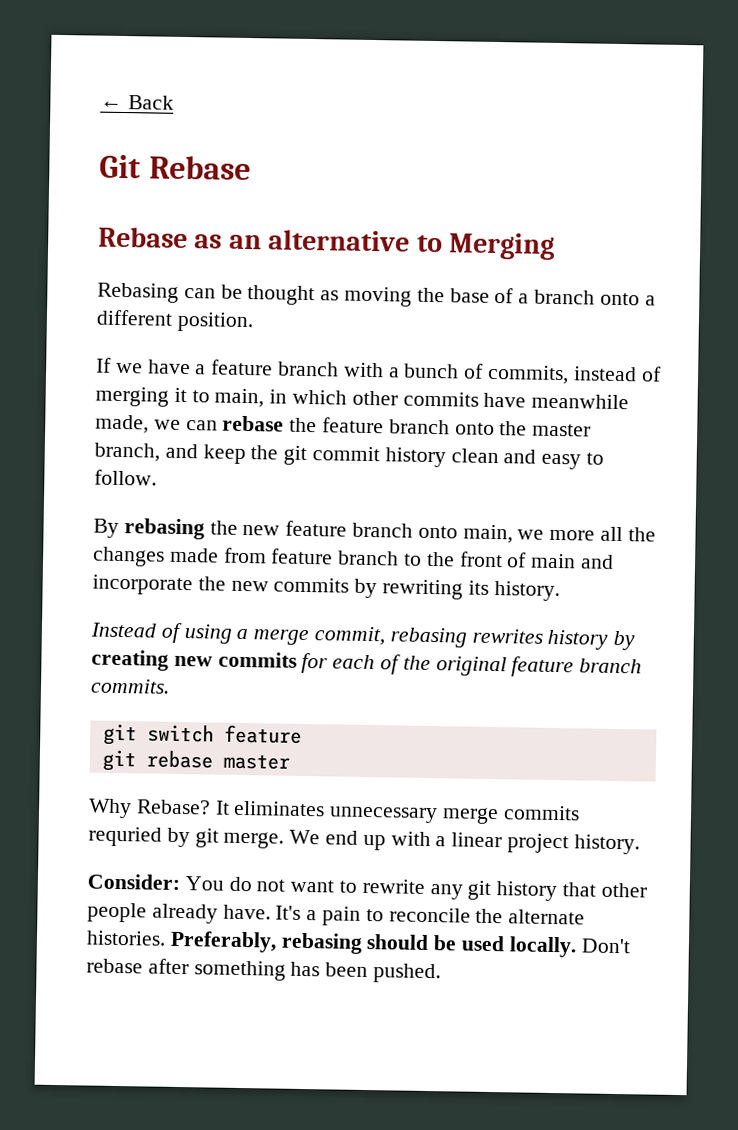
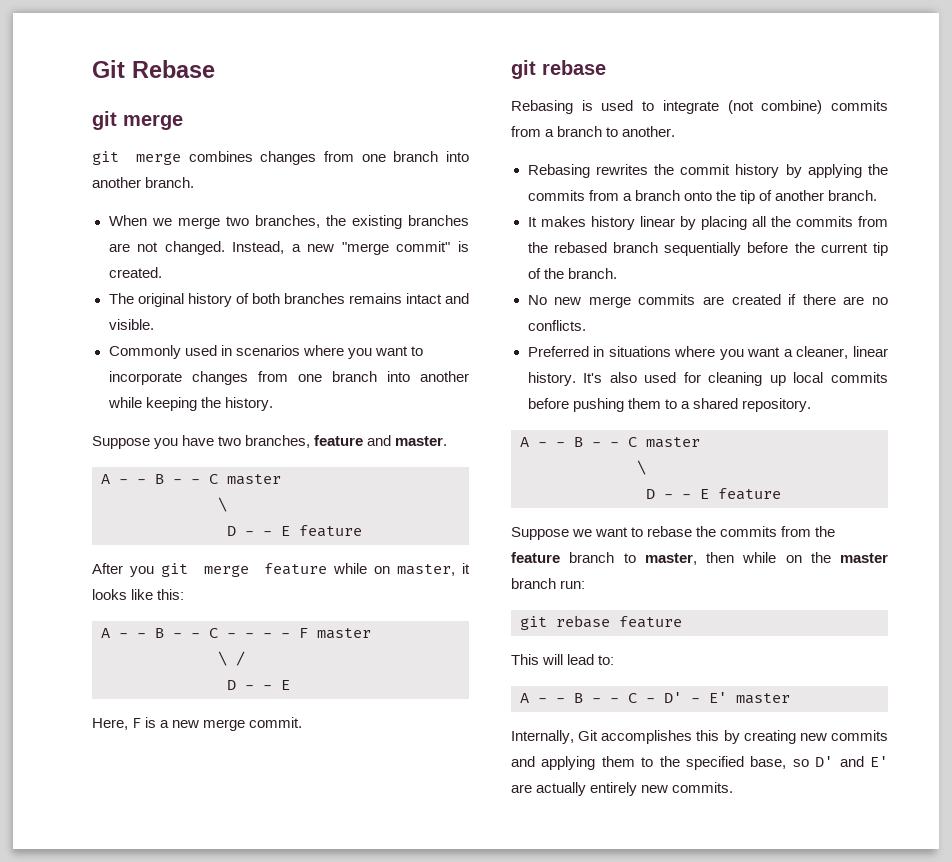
[100,95,174,110] ← Back // -> (92, 69) none
[98,226,556,260] [97,282,656,307] [96,309,254,333] [96,357,662,385] [95,386,630,410] [95,414,592,437] [94,442,605,470] [94,469,157,486] [93,518,656,544] [92,546,615,569] [92,574,560,602] [90,622,636,651] [91,649,643,678] [90,678,170,694] [102,723,302,746] [101,749,290,772] [88,798,580,825] [88,826,640,855] [87,873,647,902] [87,902,586,926] [86,930,631,958] [86,958,442,984] Rebase as an alternative to Merging // Rebasing can be thought as moving the base of a branch onto a different position. // If we have a feature branch with a bunch of commits, instead of merging it to main, in which other commits have meanwhile made, we can rebase the feature branch onto the master branch, and keep the git commit history clean and easy to follow. // By rebasing the new feature branch onto main, we more all the changes made from feature branch to the front of main and incorporate the new commits by rewriting its history. // Instead of using a merge commit, rebasing rewrites history by creating new commits for each of the original feature branch commits. // git switch feature // git rebase master // Why Rebase? It eliminates unnecessary merge commits requried by git merge. We end up with a linear project history. // Consider: You do not want to rewrite any git history that other people already have. It's a pain to reconcile the alternate histories. Preferably, rebasing should be used locally. Don't rebase after something has been pushed. -> [92,111,183,130] [92,151,469,165] [92,177,195,188] [108,215,470,229] [108,241,469,255] [108,267,162,278] [108,293,469,307] [108,319,154,330] [108,345,423,359] [108,371,469,385] [107,397,273,411] [92,435,448,449] [101,474,281,485] [218,497,227,512] [227,525,362,537] [92,563,470,577] [92,589,185,600] [101,628,371,639] [218,651,245,666] [227,680,290,690] [92,717,303,731] [511,60,606,79] [511,100,888,114] [511,126,676,137] [527,164,888,178] [527,190,877,204] [527,216,888,230] [527,242,888,256] [527,268,617,279] [527,294,888,308] [527,320,586,331] [527,346,888,360] [527,372,888,386] [527,398,811,412] [520,437,700,448] [637,460,646,475] [646,488,781,500] [511,526,836,540] [511,552,888,565] [511,578,586,589] [520,615,682,630] [511,654,615,665] [520,692,790,704] [511,730,888,744] [511,756,888,770] [511,782,734,796] git merge // git merge combines changes from one branch into another branch. // When we merge two branches, the existing branches are not changed. Instead, a new "merge commit" is created. // The original history of both branches remains intact and visible. // Commonly used in scenarios where you want to incorporate changes from one branch into another while keeping the history. // Suppose you have two branches, feature and master. // A - - B - - C master // \ // D - - E feature // After you git merge feature while on master, it looks like this: // A - - B - - C - - - - F master // \ / // D - - E // Here, F is a new merge commit. // git rebase // Rebasing is used to integrate (not combine) commits from a branch to another. // Rebasing rewrites the commit history by applying the commits from a branch onto the tip of another branch. // It makes history linear by placing all the commits from the rebased branch sequentially before the current tip of the branch. // No new merge commits are created if there are no conflicts. // Preferred in situations where you want a cleaner, linear history. It's also used for cleaning up local commits before pushing them to a shared repository. // A - - B - - C master // \ // D - - E feature // Suppose we want to rebase the commits from the feature branch to master, then while on the master branch run: // git rebase feature // This will lead to: // A - - B - - C - D' - E' master // Internally, Git accomplishes this by creating new commits and applying them to the specified base, so D' and E' are actually entirely new commits.

